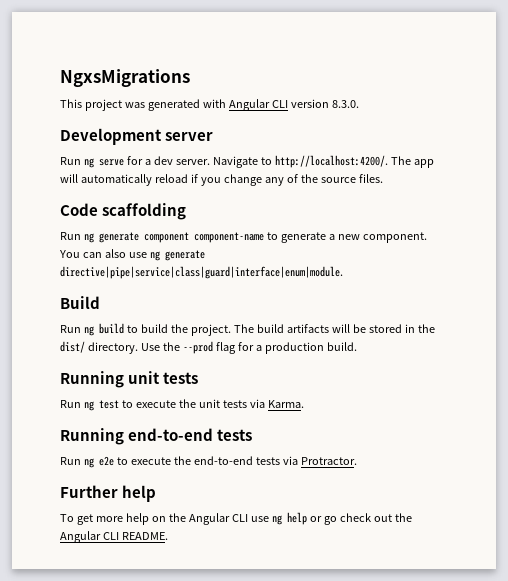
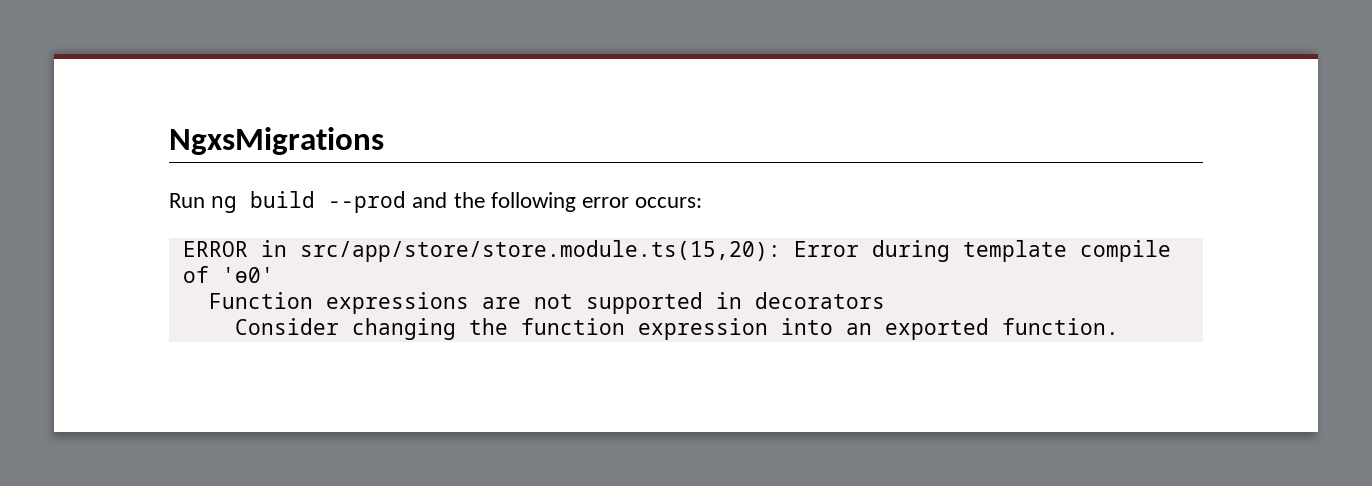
[60,99,359,111] [60,128,214,145] [60,155,434,168] [60,174,383,186] [60,203,187,220] [60,232,427,243] [59,249,205,261] [60,266,343,279] [60,296,100,309] [60,323,435,336] [60,341,357,354] [60,371,199,388] [60,399,304,411] [60,428,253,445] [60,456,357,468] [60,485,157,502] [60,512,412,525] [60,531,168,543] This project was generated with Angular CLI version 8.3.0. // Development server // Run ng serve for a dev server. Navigate to http://localhost:4200/. The app will automatically reload if you change any of the source files. // Code scaffolding // Run ng generate component component-name to generate a new component. You can also use ng generate directive|pipe|service|class|guard|interface|enum|module. // Build // Run ng build to build the project. The build artifacts will be stored in the dist/ directory. Use the --prod flag for a production build. // Running unit tests // Run ng test to execute the unit tests via Karma. // Running end-to-end tests // Run ng e2e to execute the end-to-end tests via Protractor. // Further help // To get more help on the Angular CLI use ng help or go check out the Angular CLI README. -> [169,191,703,213] [182,240,1171,262] [182,266,274,283] [208,292,885,314] [234,318,1119,340] Run ng build --prod and the following error occurs: // ERROR in src/app/store/store.module.ts(15,20): Error during template compile of 'ɵ0' // Function expressions are not supported in decorators // Consider changing the function expression into an exported function.

